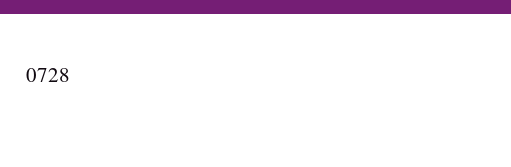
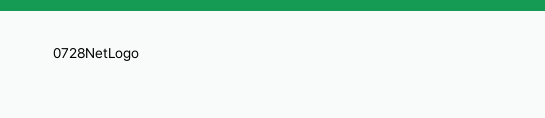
[26,68,70,82] 0728 -> [53,47,139,61] 0728NetLogo

